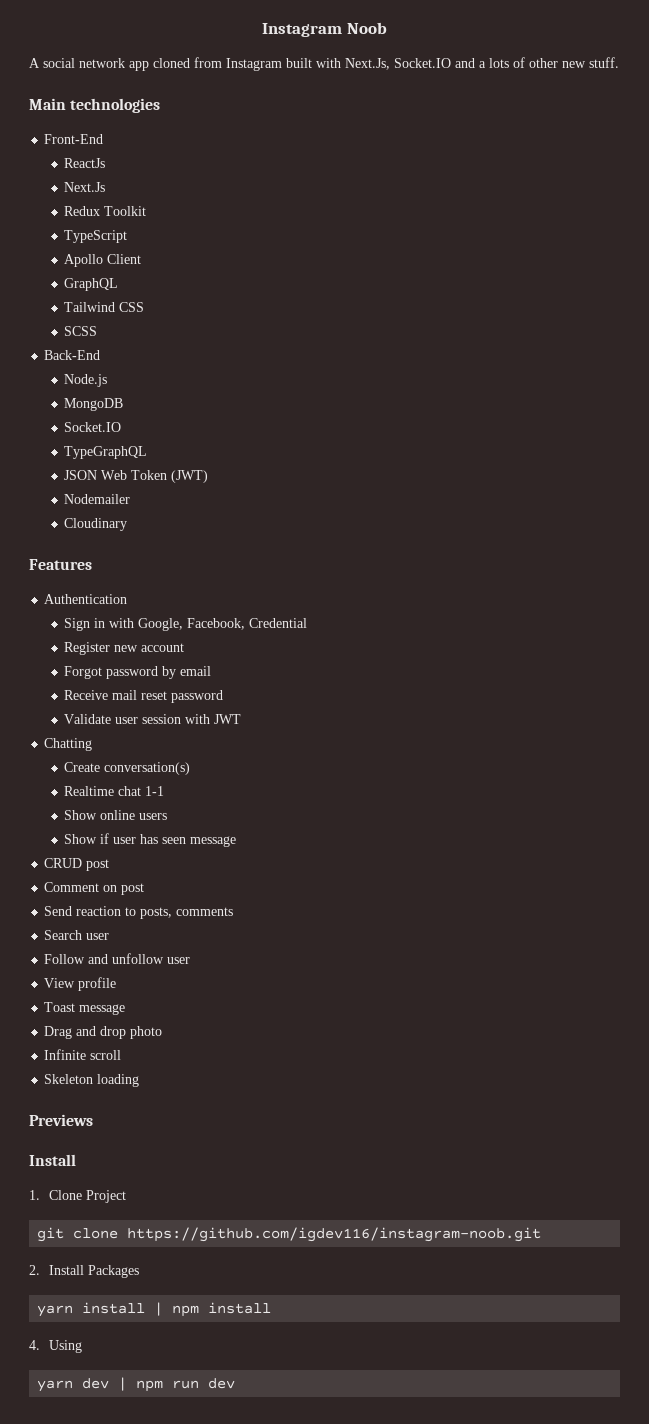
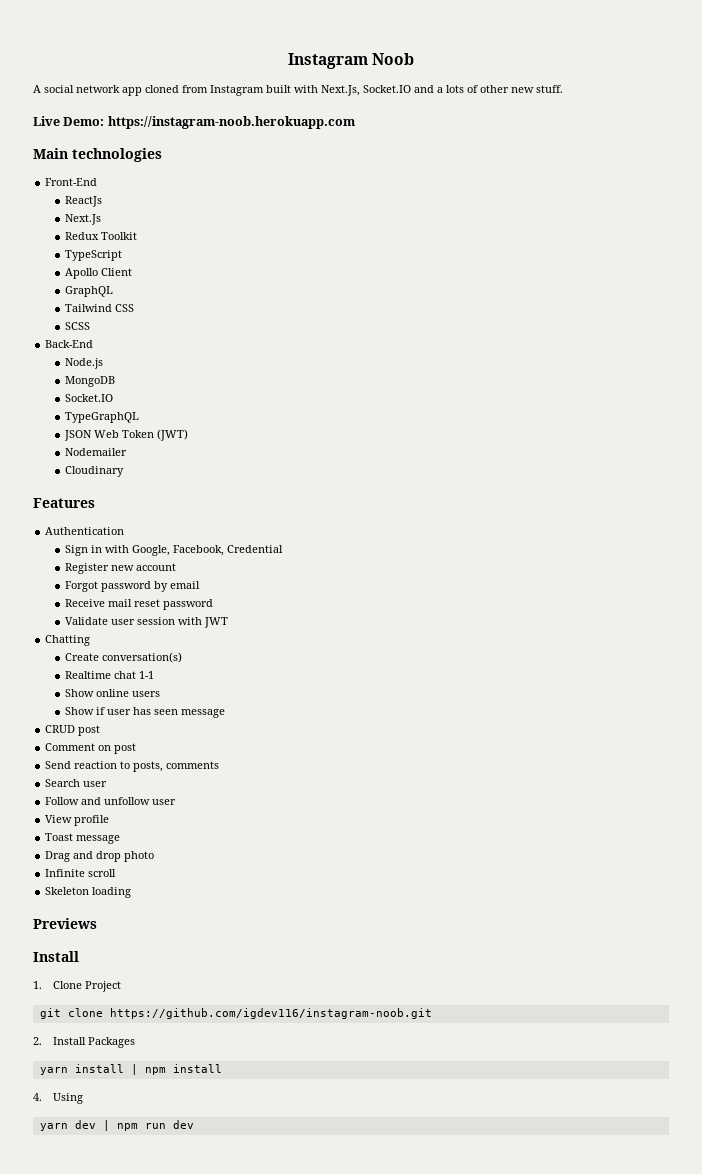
(619, 62) none -> [33,116,355,129] // Live Demo: https://instagram-noob.herokuapp.com

